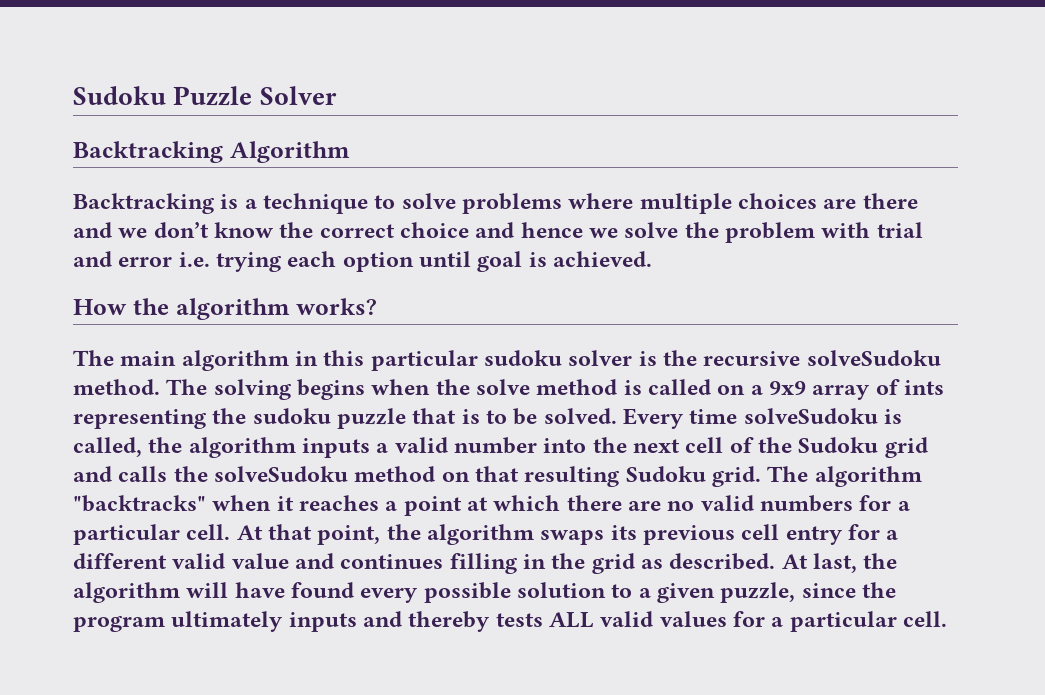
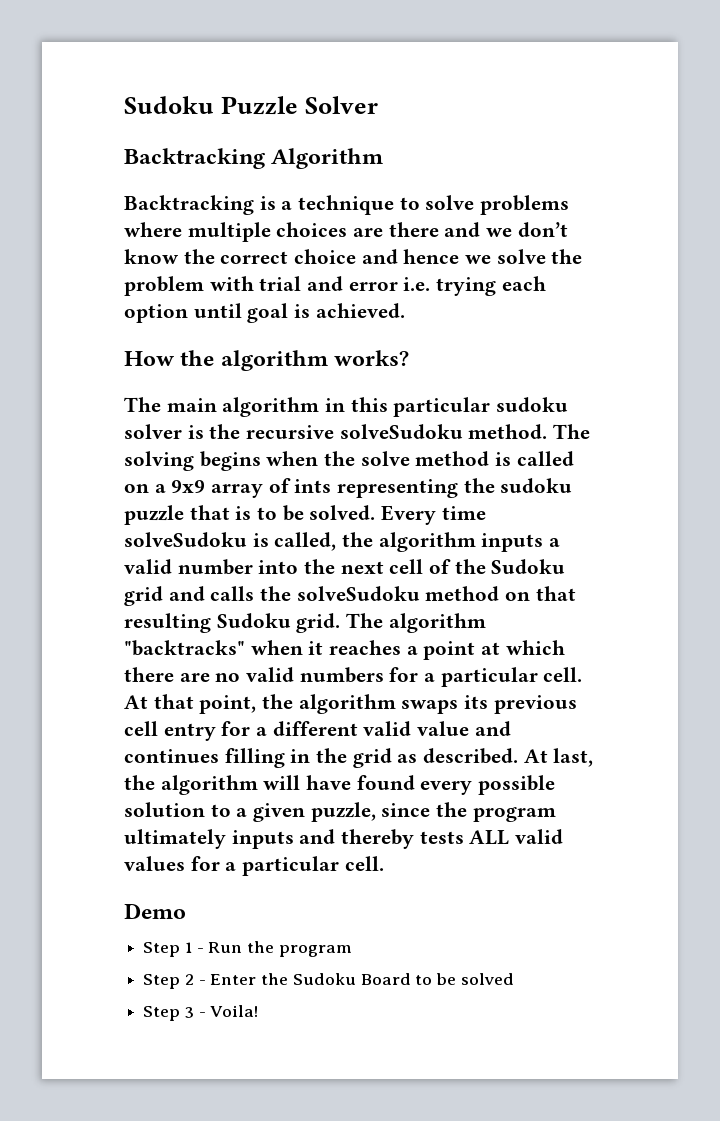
(948, 619) none -> [124,903,186,919] [143,941,352,957] [143,973,514,989] [143,1005,259,1021] // Demo // Step 1 - Run the program // Step 2 - Enter the Sudoku Board to be solved // Step 3 - Voila!

